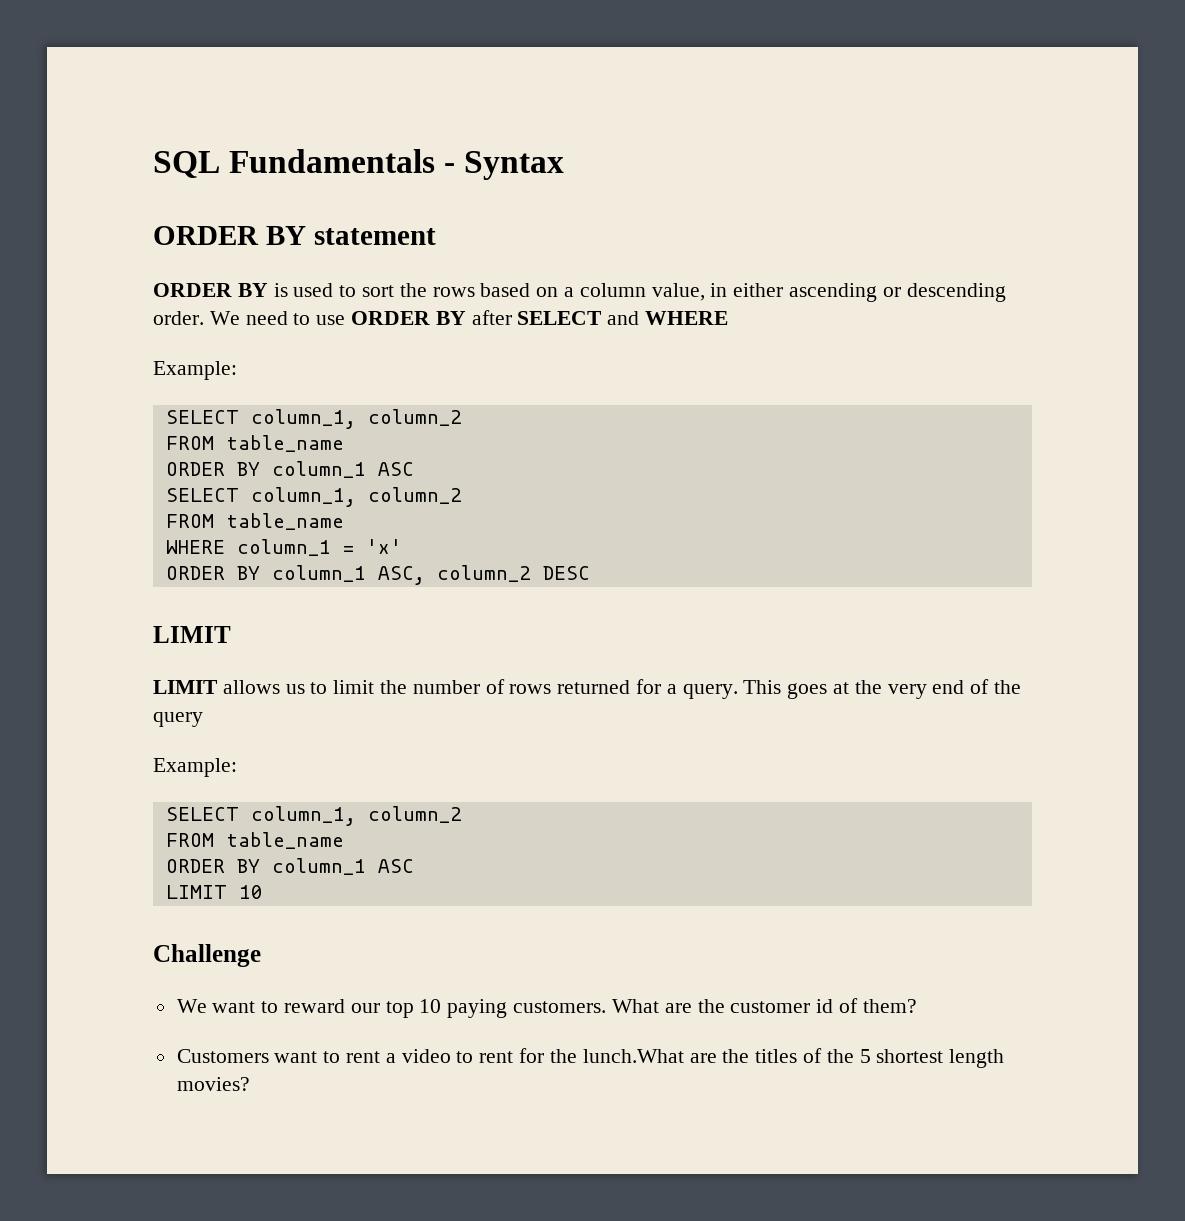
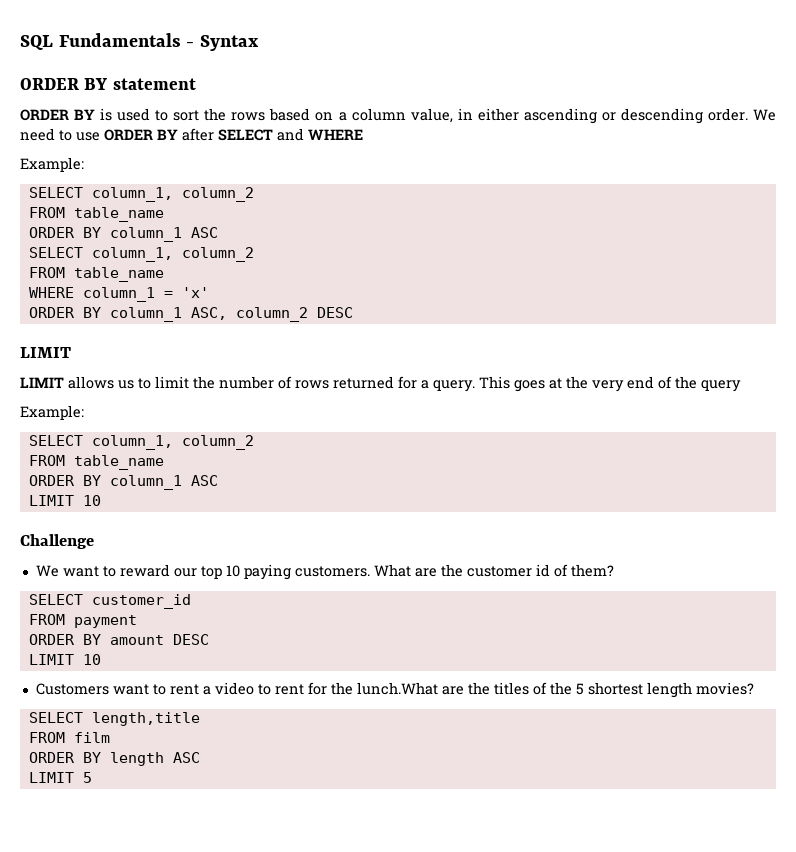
(917, 1006) none -> [28,594,191,609] [28,614,137,628] [28,634,209,645] [28,654,101,665] // SELECT customer_id // FROM payment // ORDER BY amount DESC // LIMIT 10
(250, 1084) none -> [28,712,200,726] [28,732,110,743] [28,752,200,766] [28,772,92,783] // SELECT length,title // FROM film // ORDER BY length ASC // LIMIT 5

